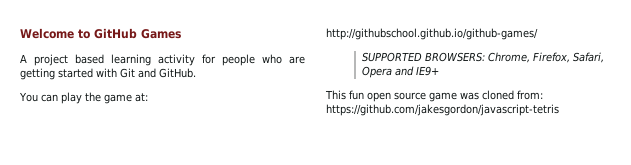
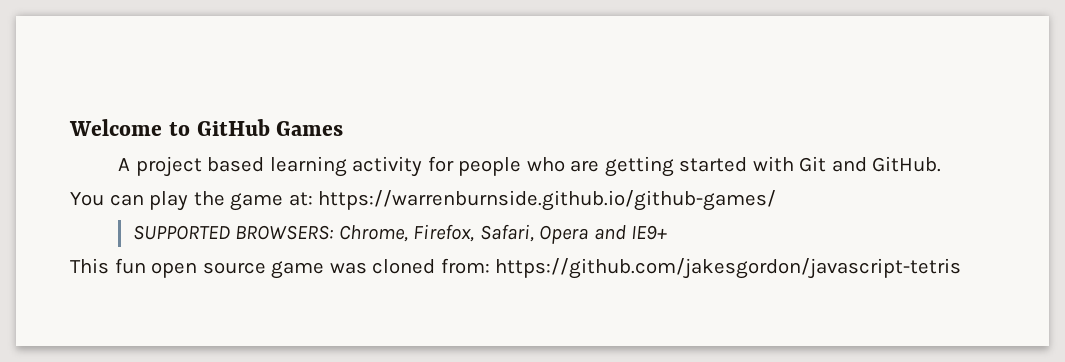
[326,28,538,40] http://githubschool.github.io/github-games/ -> [318,190,777,211] https://warrenburnside.github.io/github-games/

